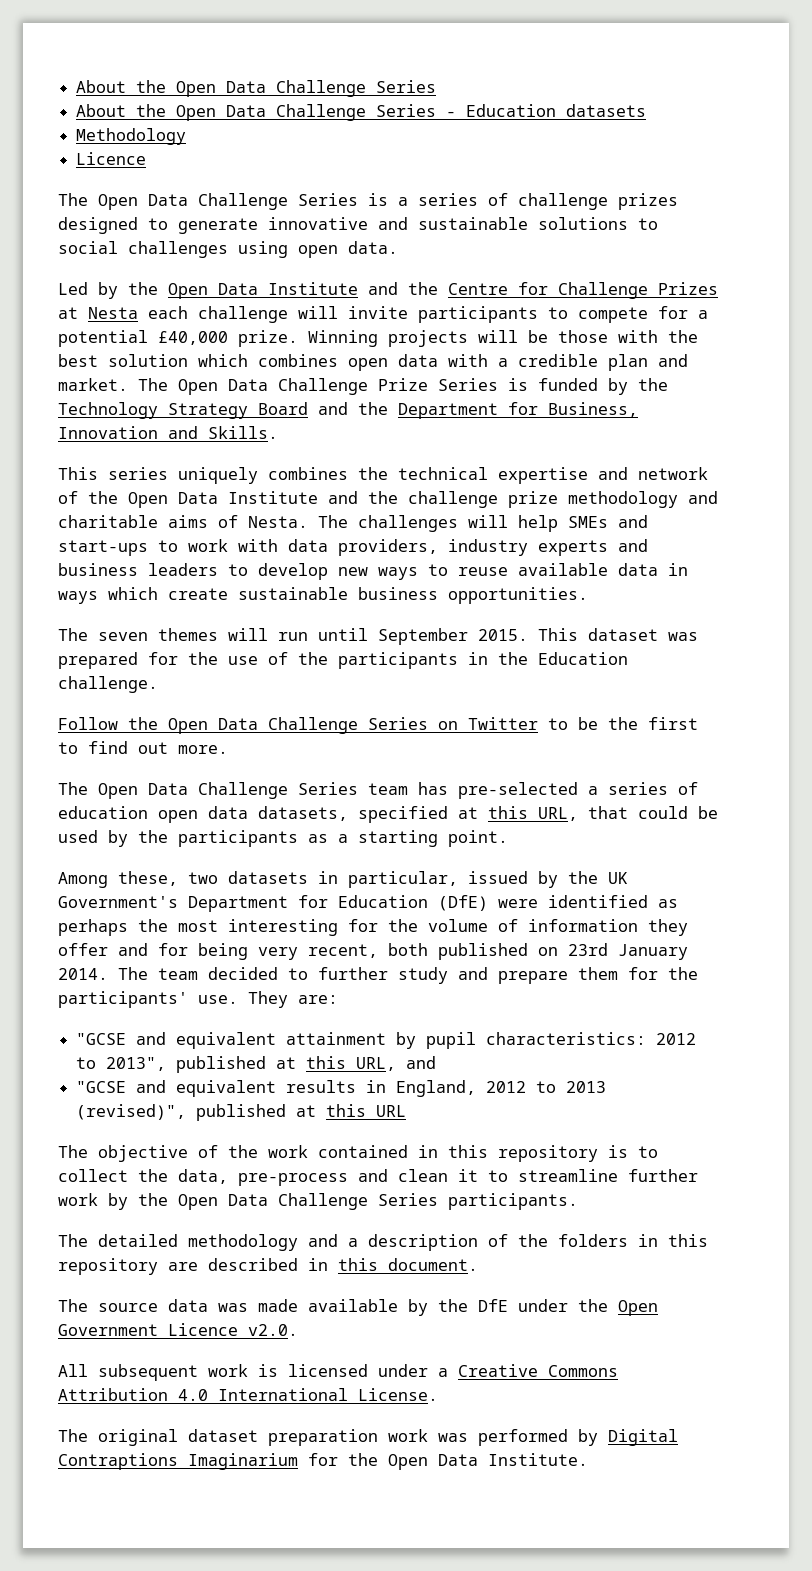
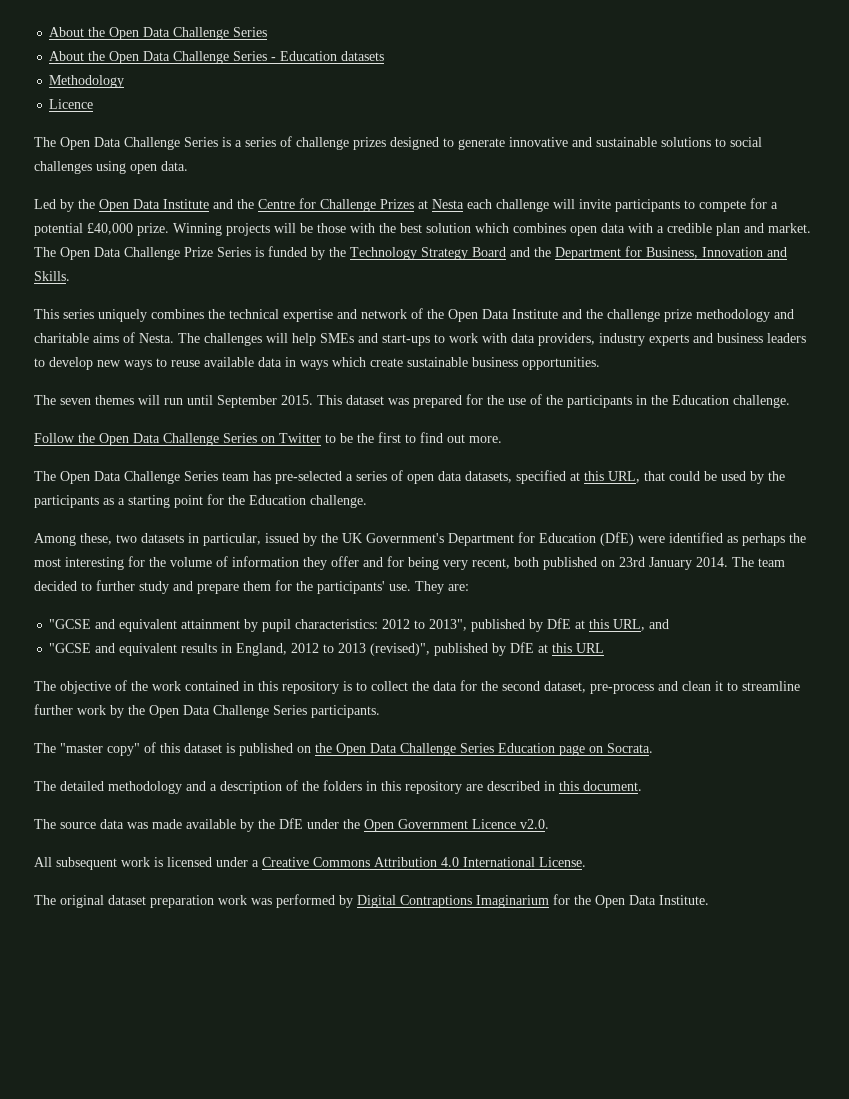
[58,806,148,819] education -> (403, 475) none
[448,830,508,847] point. -> [174,494,367,508] point for the Education challenge.
(267, 1064) none -> [529,618,572,632] by DfE
(287, 1112) none -> [492,642,535,656] by DfE
[178,1169,228,1184] data, -> [433,680,586,693] data for the second dataset,
(578, 1201) none -> [34,742,653,756] // The "master copy" of this dataset is published on the Open Data Challenge Series Education page on Socrata.

